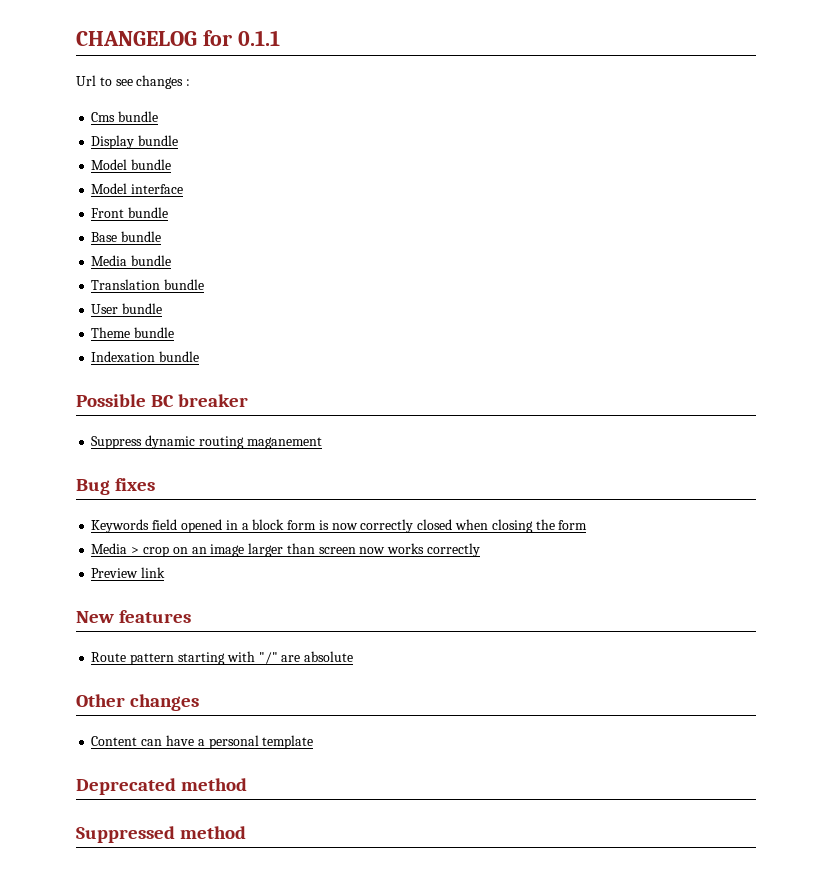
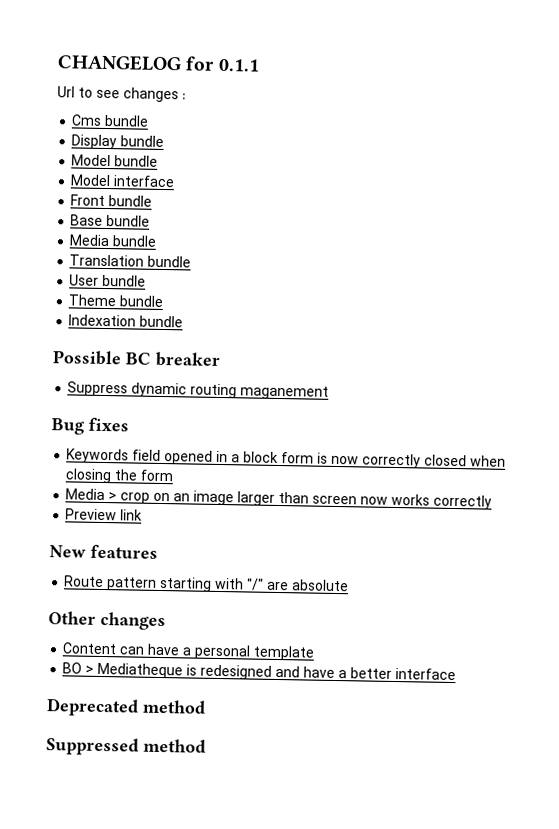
(314, 742) none -> [62,662,457,681] // BO > Mediatheque is redesigned and have a better interface

